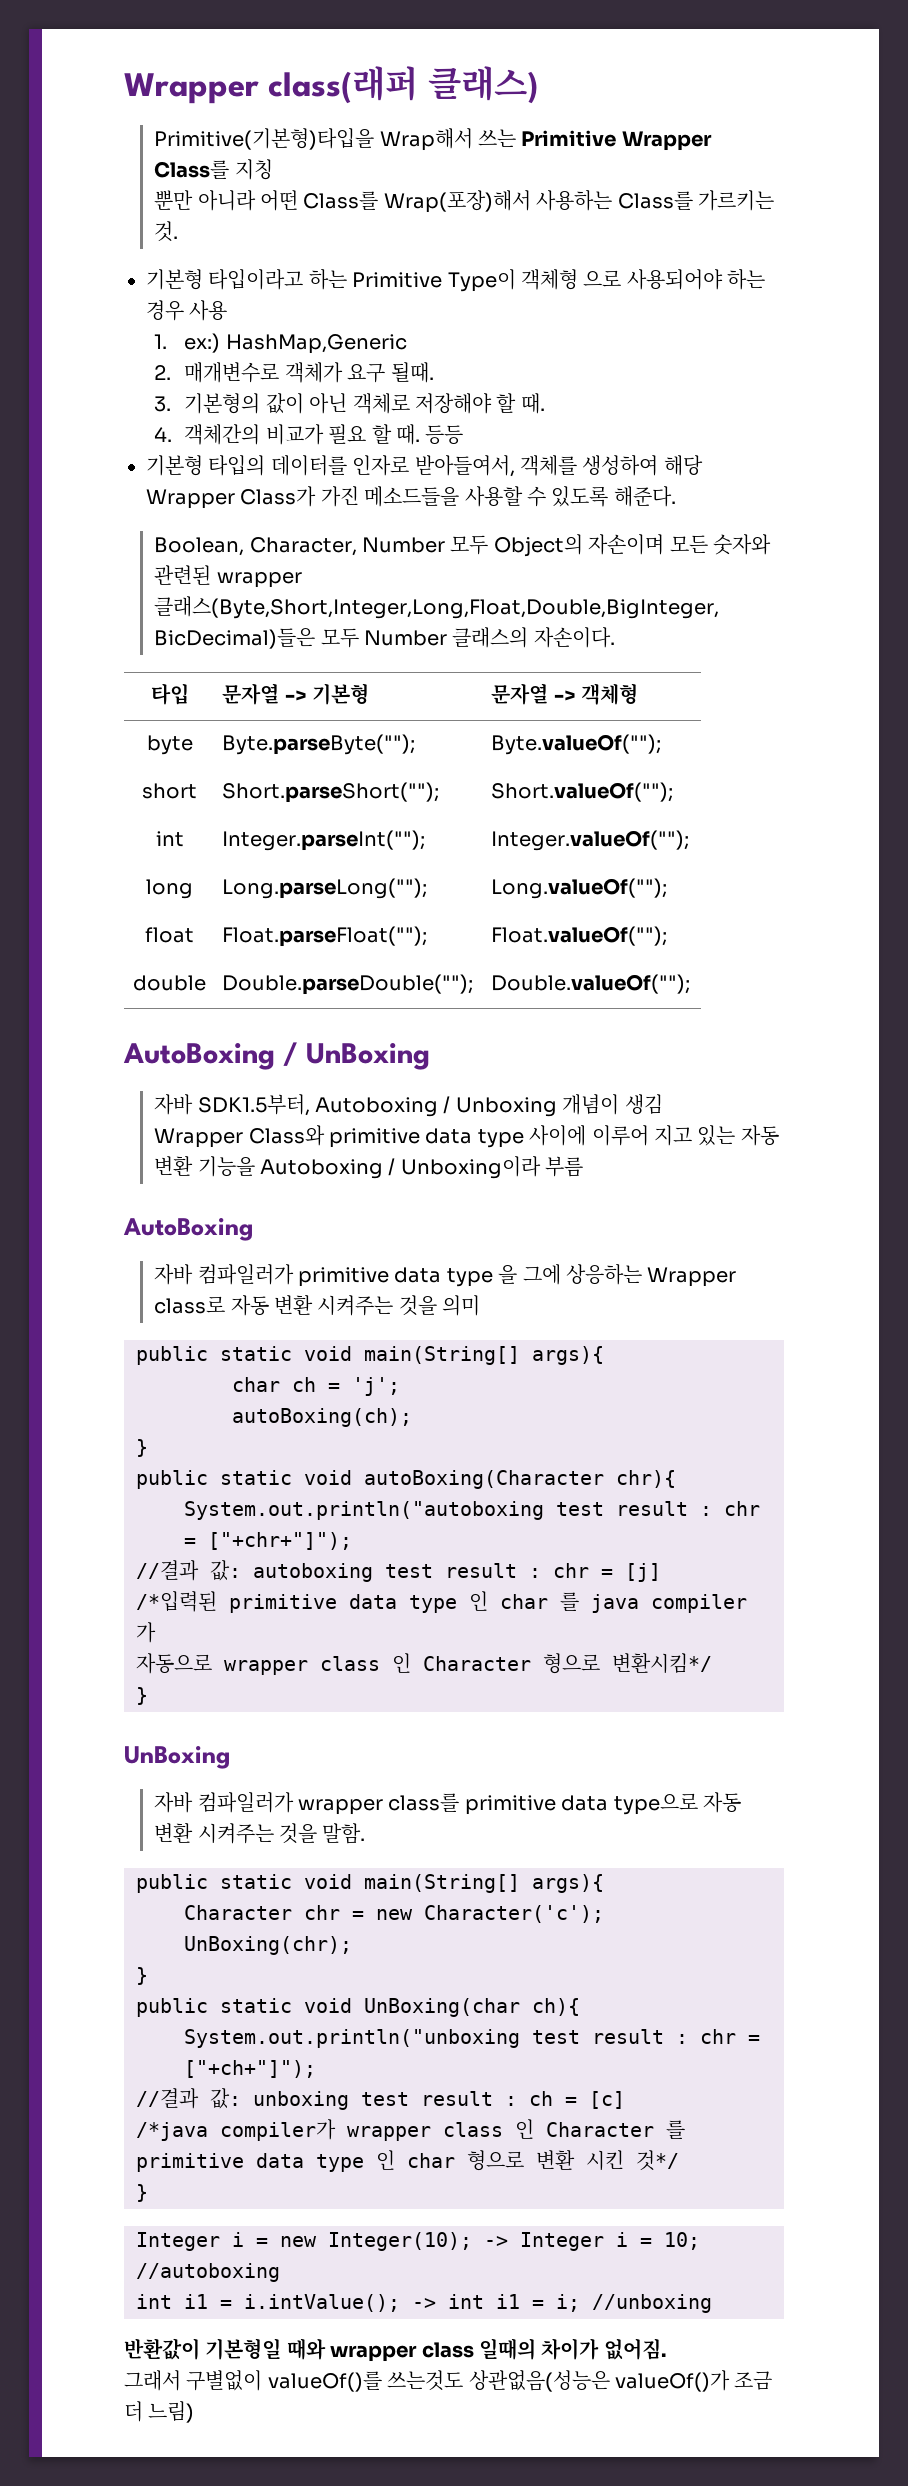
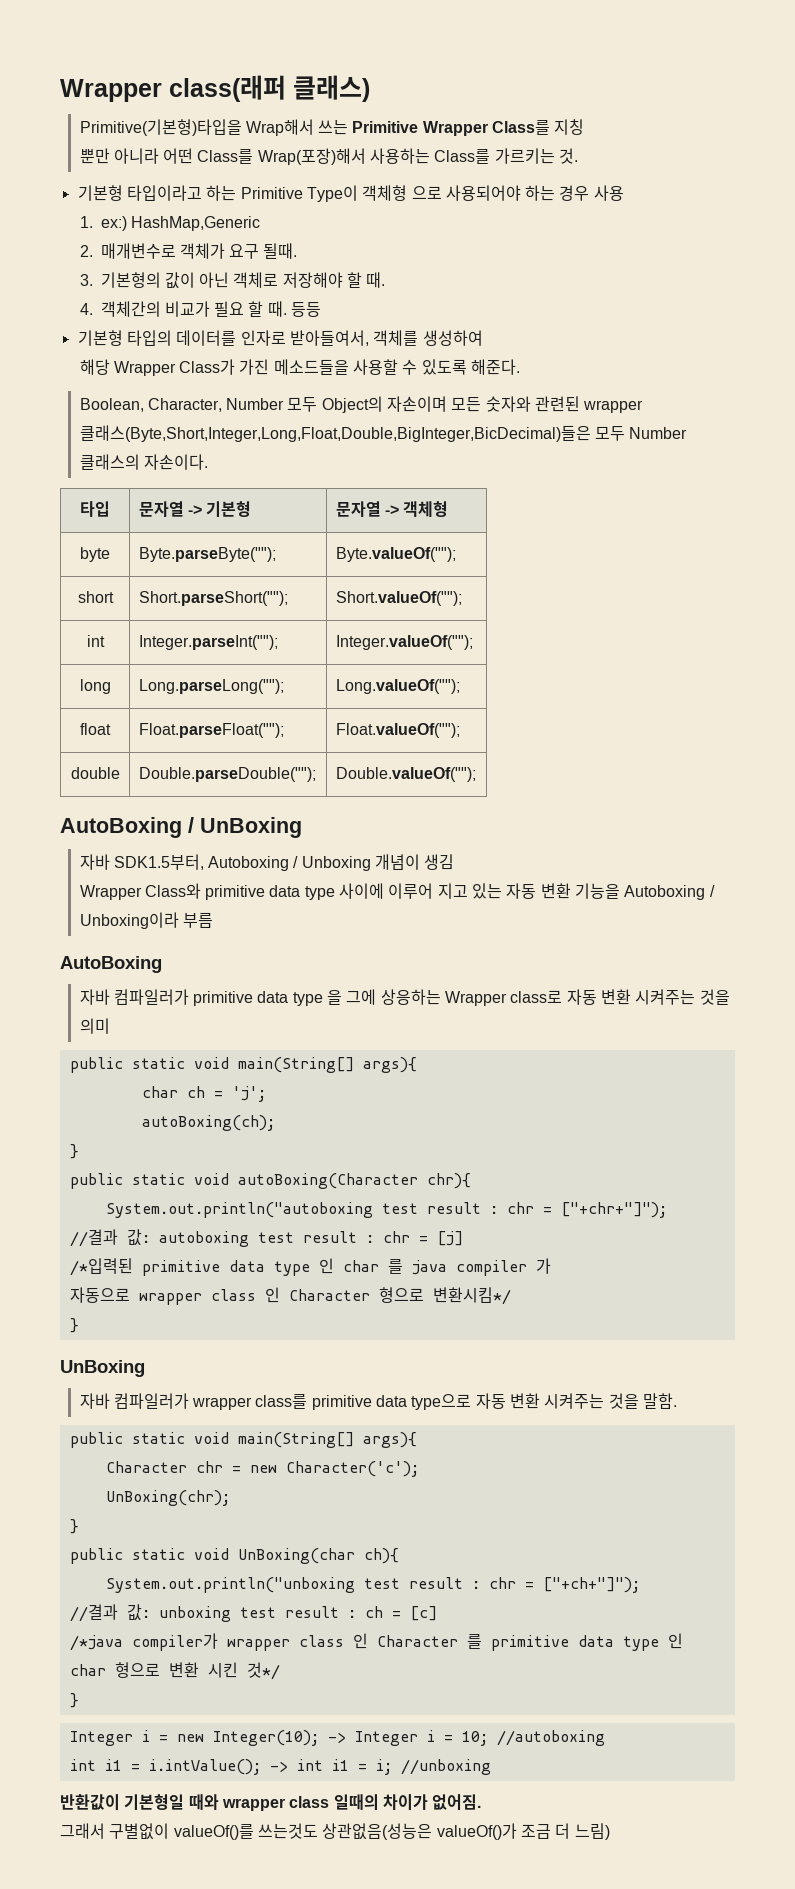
(659, 465) none -> (483, 338) //

